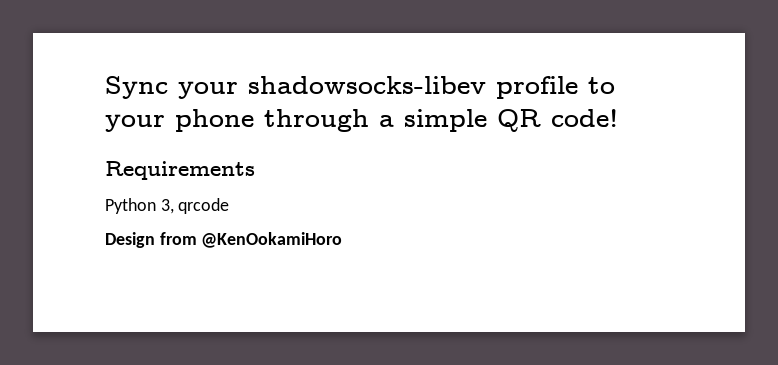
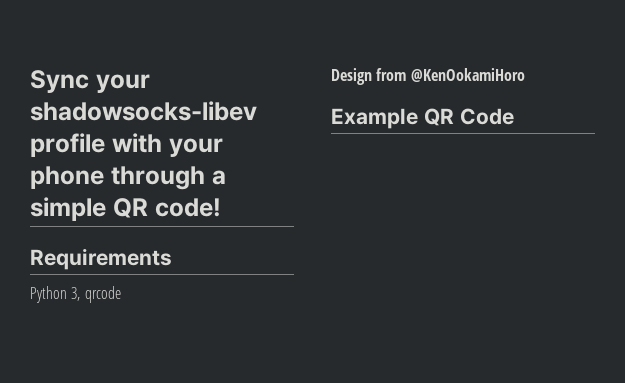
[588,77,615,94] to -> [111,133,162,153] with
(343, 240) none -> [331,108,514,129] // Example QR Code

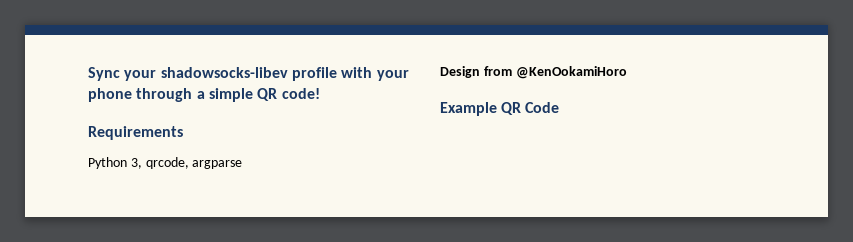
[84,286,121,303] qrcode -> [145,157,243,169] qrcode, argparse

